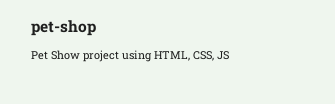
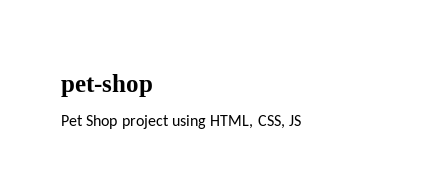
[51,50,80,60] Show -> [86,115,118,129] Shop

